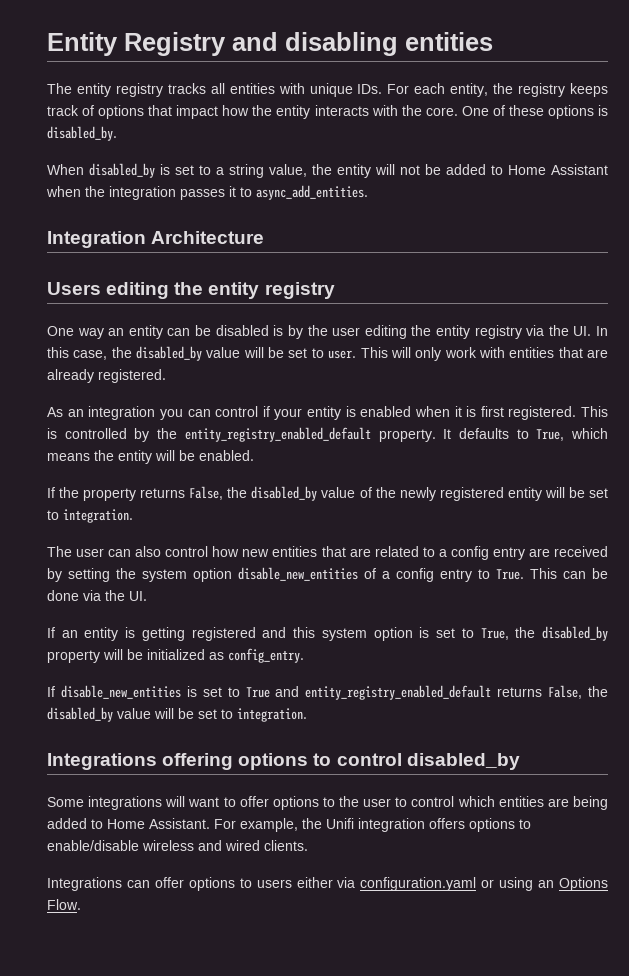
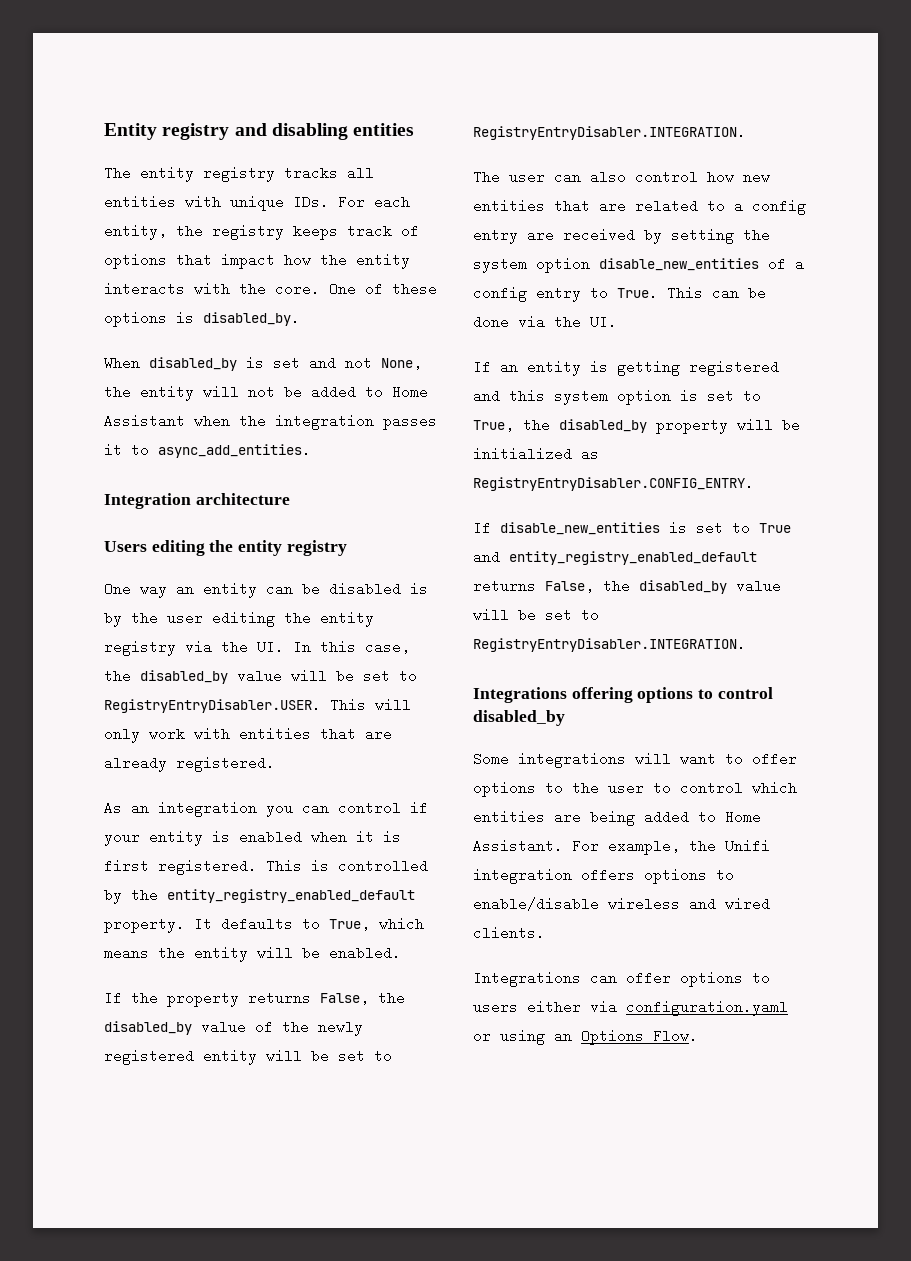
[124,32,226,56] Registry -> [162,123,230,140] registry
[199,164,307,178] to a string value, -> [309,356,422,370] and not None,
[151,231,265,244] Architecture -> [195,493,290,505] architecture
[328,350,357,359] user. -> [104,698,321,713] RegistryEntryDisabler.USER.
[63,509,133,523] integration. -> [473,125,746,140] RegistryEntryDisabler.INTEGRATION.
[228,648,304,663] config_entry. -> [473,476,754,491] RegistryEntryDisabler.CONFIG_ENTRY.
[237,708,307,722] integration. -> [473,637,746,652] RegistryEntryDisabler.INTEGRATION.

